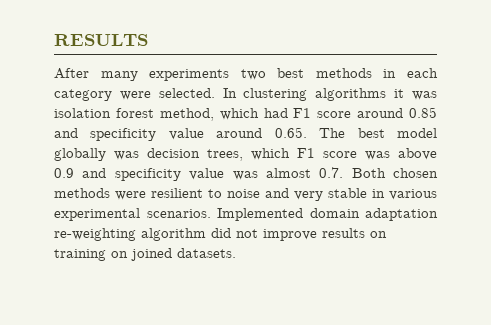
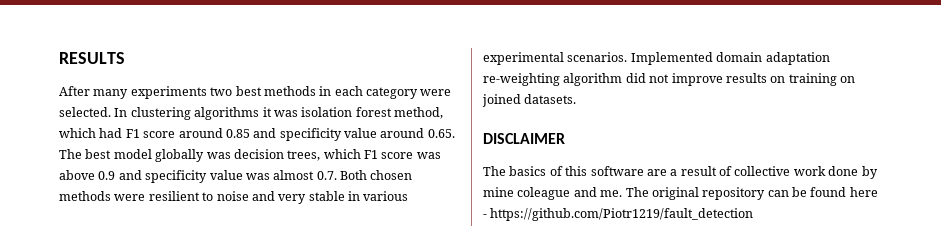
(236, 253) none -> [483,133,565,144] [483,166,878,179] [483,187,878,200] [483,208,754,221] // DISCLAIMER // The basics of this software are a result of collective work done by mine coleague and me. The original repository can be found here - https://github.com/Piotr1219/fault_detection

